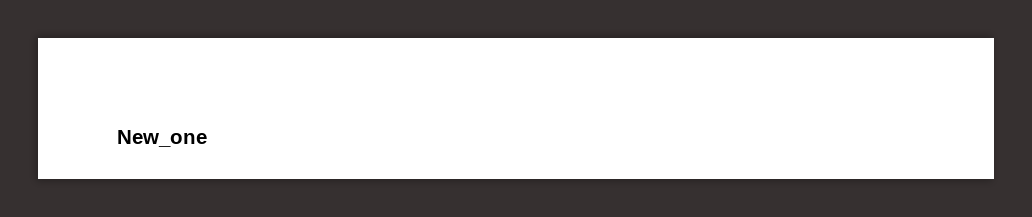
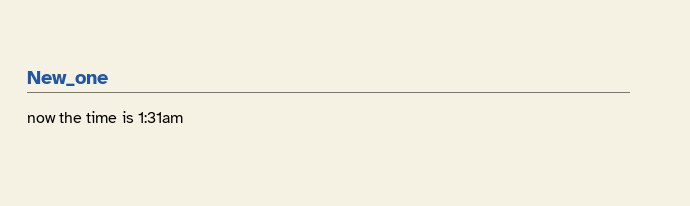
(207, 138) none -> [27,111,183,123] // now the time is 1:31am

